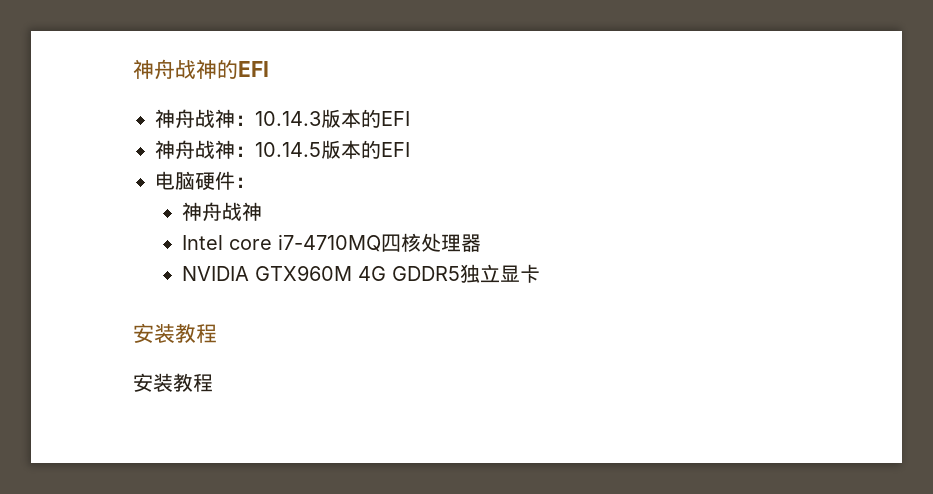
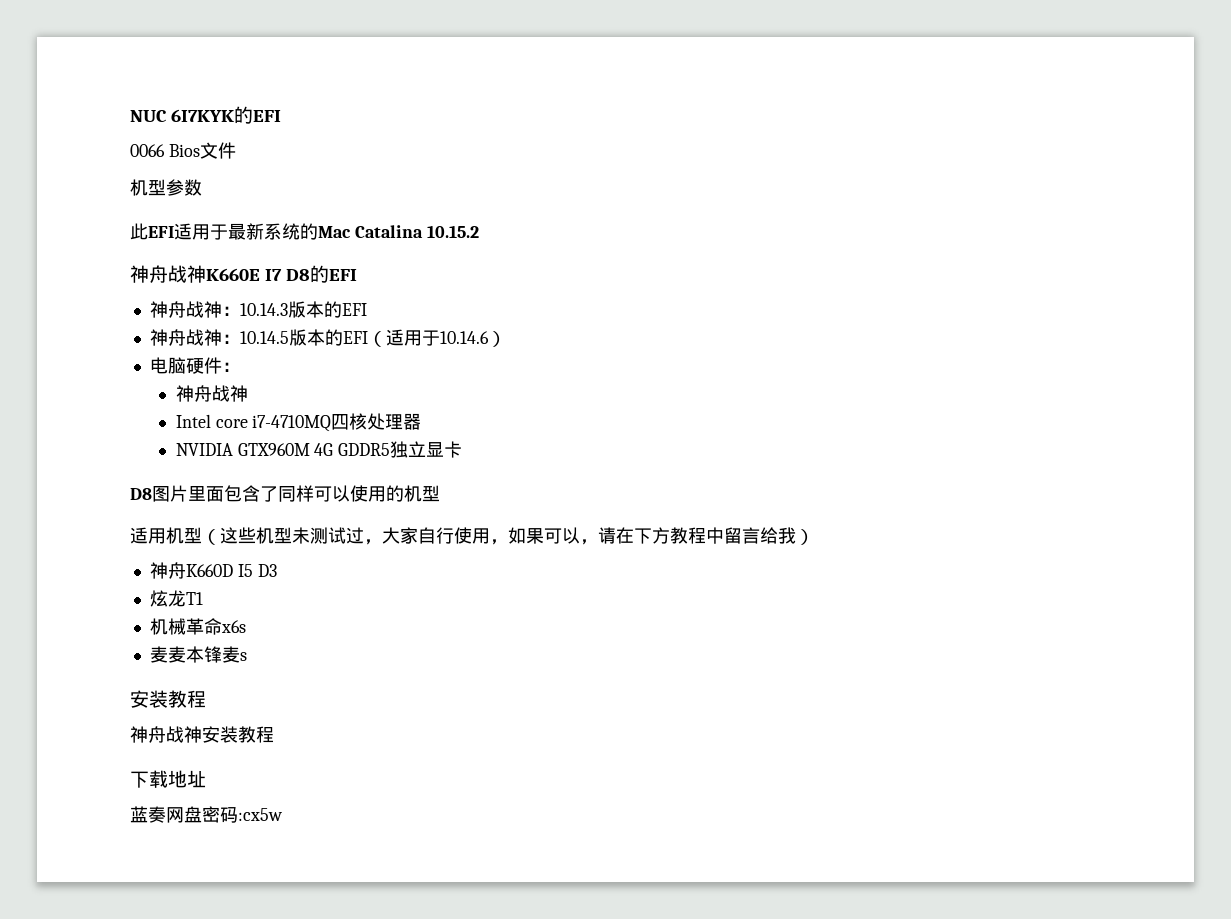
[133,59,217,80] 神舟战神 -> [130,106,282,124] [130,142,236,159] [130,179,202,196] [130,223,479,240] [130,265,311,283] NUC 6I7KYK的EFI // 0066 Bios文件 // 机型参数 // 此EFI适用于最新系统的Mac Catalina 10.15.2 // 神舟战神K660E I7 D8
(410, 149) none -> [367,329,506,347] （适用于10.14.6）
[133,323,217,343] [133,373,213,392] // 安装教程 // 安装教程 -> [130,485,440,502] [130,527,814,545] [149,562,277,579] [149,590,203,607] [149,618,246,635] [149,646,247,663] [130,690,206,708] [130,726,274,743] [130,770,206,788] [130,806,283,823] // D8图片里面包含了同样可以使用的机型 // 适用机型（这些机型未测试过，大家自行使用，如果可以，请在下方教程中留言给我） // 神舟K660D I5 D3 // 炫龙T1 // 机械革命x6s // 麦麦本锋麦s // 安装教程 // 神舟战神安装教程 // 下载地址 // 蓝奏网盘密码:cx5w

